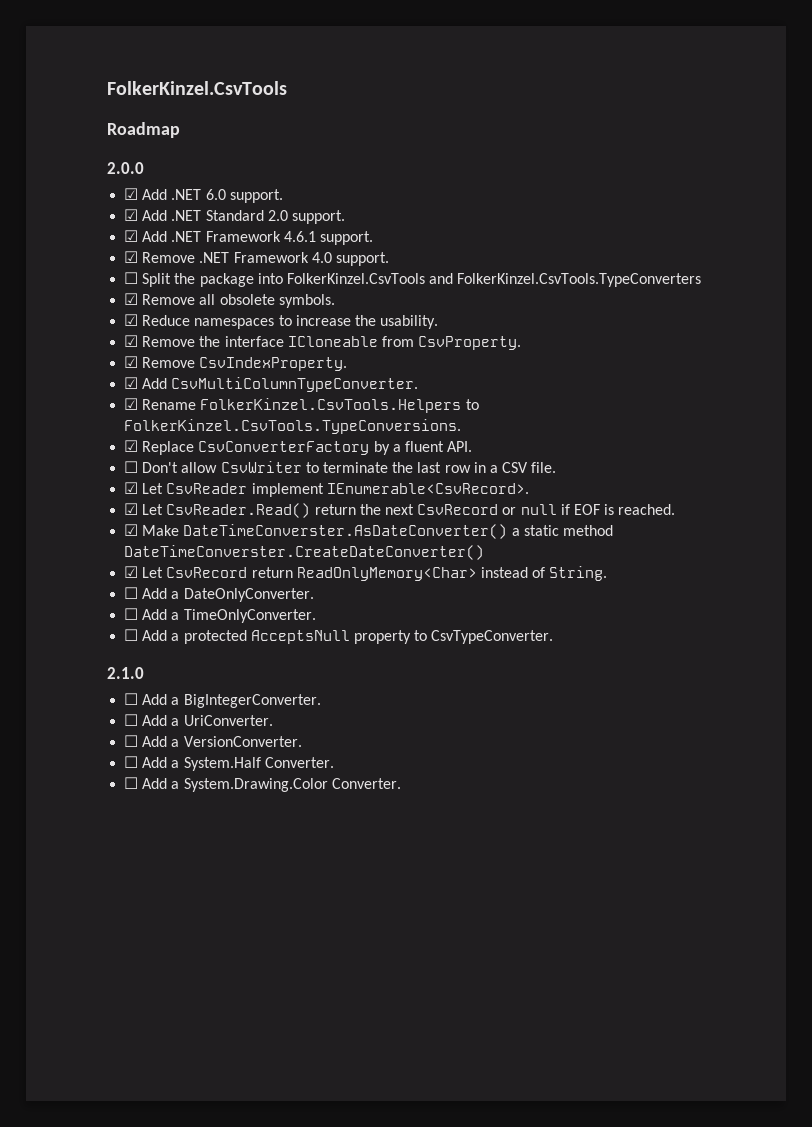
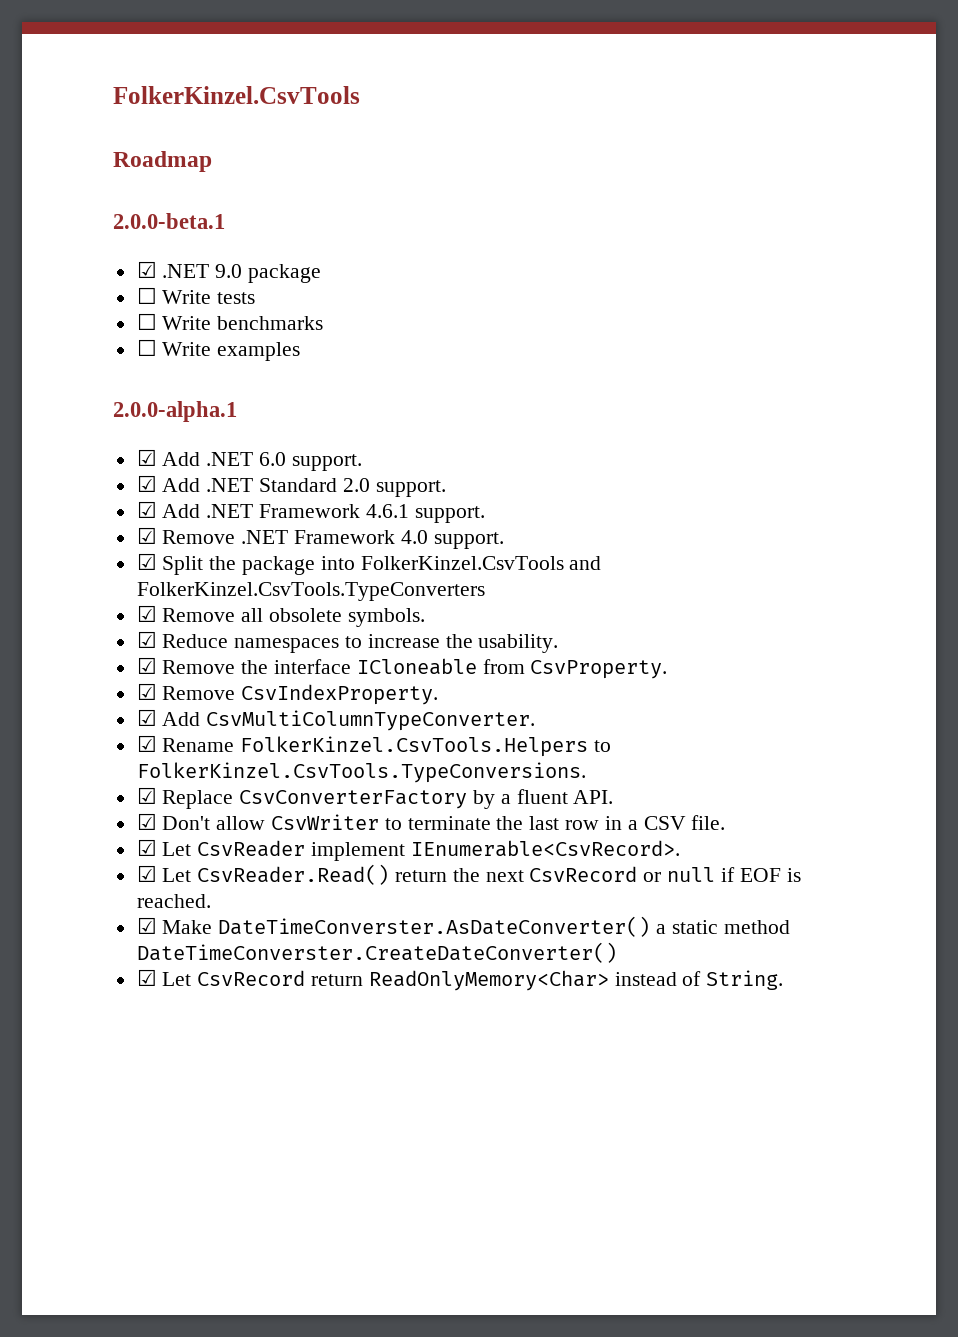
[107,162,144,174] 2.0.0 -> [113,213,225,229] [136,261,322,283] [136,287,256,304] [136,313,324,330] [136,339,301,361] [113,401,237,422] 2.0.0-beta.1 // ☑ .NET 9.0 package // ☐ Write tests // ☐ Write benchmarks // ☐ Write examples // 2.0.0-alpha.1
[124,272,139,284] ☐ -> [136,553,157,570] ☑
[124,461,139,473] ☐ -> [136,813,157,830] ☑
[124,587,314,602] [124,608,316,623] [124,629,554,644] [107,667,144,679] [124,693,321,708] [124,714,273,726] [124,735,302,747] [124,756,334,771] [124,777,401,792] // ☐ Add a DateOnlyConverter. // ☐ Add a TimeOnlyConverter. // ☐ Add a protected AcceptsNull property to CsvTypeConverter. // 2.1.0 // ☐ Add a BigIntegerConverter. // ☐ Add a UriConverter. // ☐ Add a VersionConverter. // ☐ Add a System.Half Converter. // ☐ Add a System.Drawing.Color Converter. -> (784, 980) none

